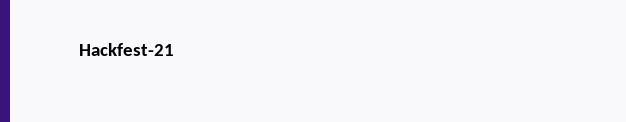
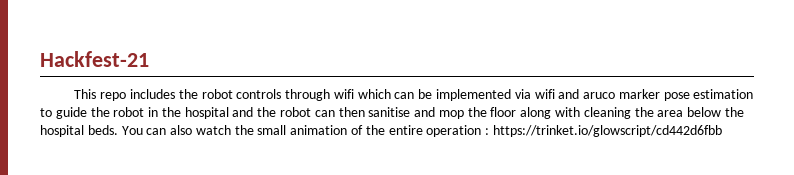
(174, 49) none -> [74,89,754,101] [40,107,744,119] [40,125,722,137] // This repo includes the robot controls through wifi which can be implemented via wifi and aruco marker pose estimation to guide the robot in the hospital and the robot can then sanitise and mop the floor along with cleaning the area below the hospital beds. You can also watch the small animation of the entire operation : https://trinket.io/glowscript/cd442d6fbb

